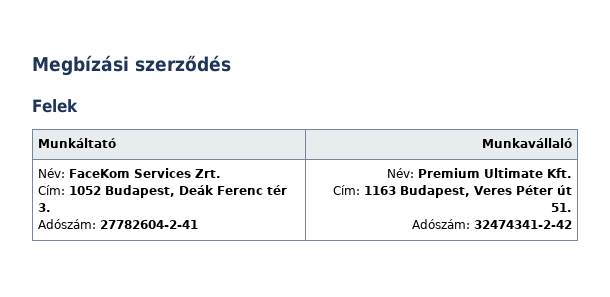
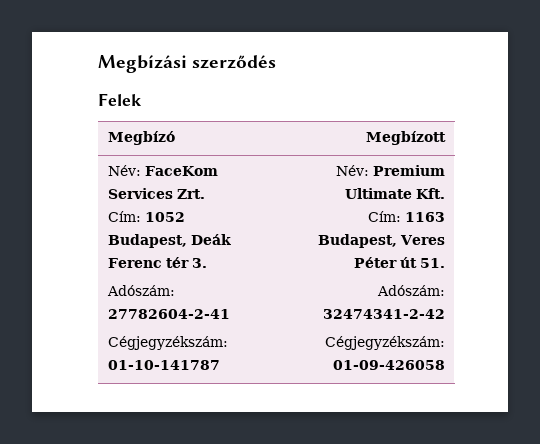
[37,138,116,148] [482,138,573,148] Munkáltató | Munkavállaló -> [108,131,176,145] [365,131,446,145] Megbízó | Megbízott
(198, 224) none -> [108,336,229,350] [108,360,221,370] // Cégjegyzékszám: 01-10-141787
(573, 224) none -> [324,336,445,350] [332,360,445,370] // Cégjegyzékszám: 01-09-426058

